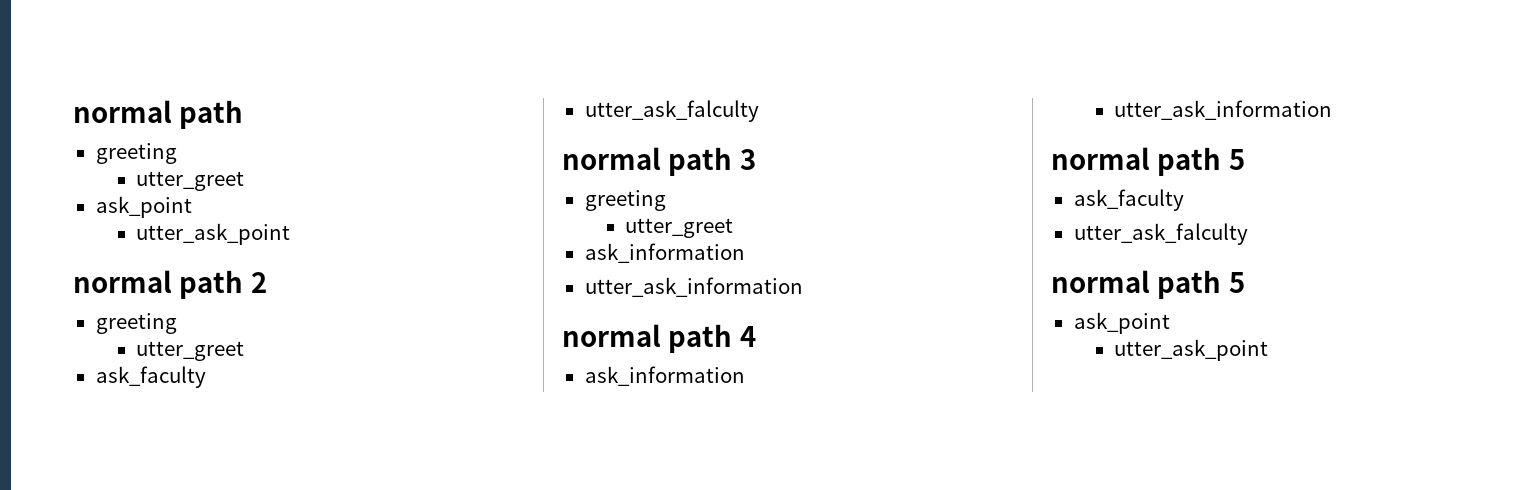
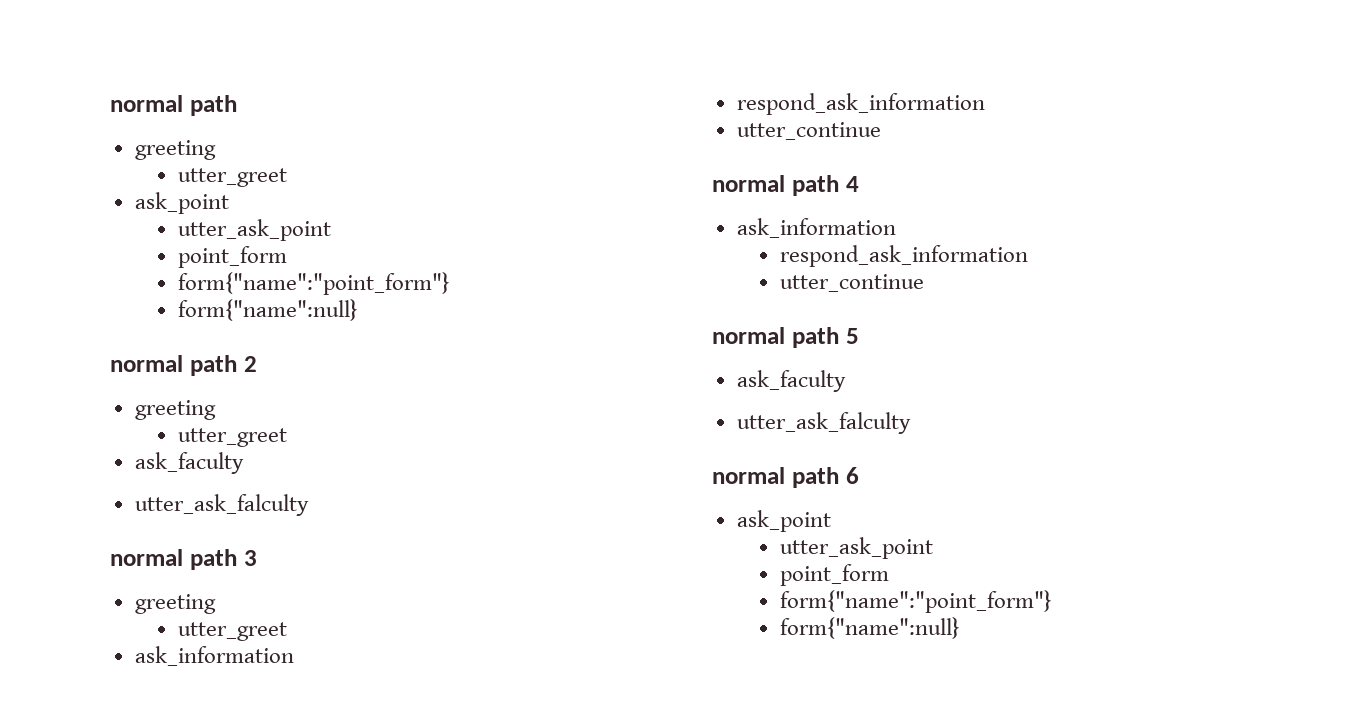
(291, 234) none -> [178,246,288,268] [178,272,451,295] [178,299,359,321] // point_form // form{"name":"point_form"} // form{"name":null}
[584,277,803,297] utter_ask_information -> [736,93,985,115] [736,122,881,140] respond_ask_information // utter_continue
[1114,100,1333,120] utter_ask_information -> [780,245,1029,267] [780,274,925,292] respond_ask_information // utter_continue
[1228,272,1245,293] [1073,312,1170,334] [1114,339,1269,361] 5 // ask_point // utter_ask_point -> [845,467,859,484] [736,510,831,532] [780,537,934,559] [780,564,890,586] [780,590,1053,613] [780,617,961,639] 6 // ask_point // utter_ask_point // point_form // form{"name":"point_form"} // form{"name":null}

